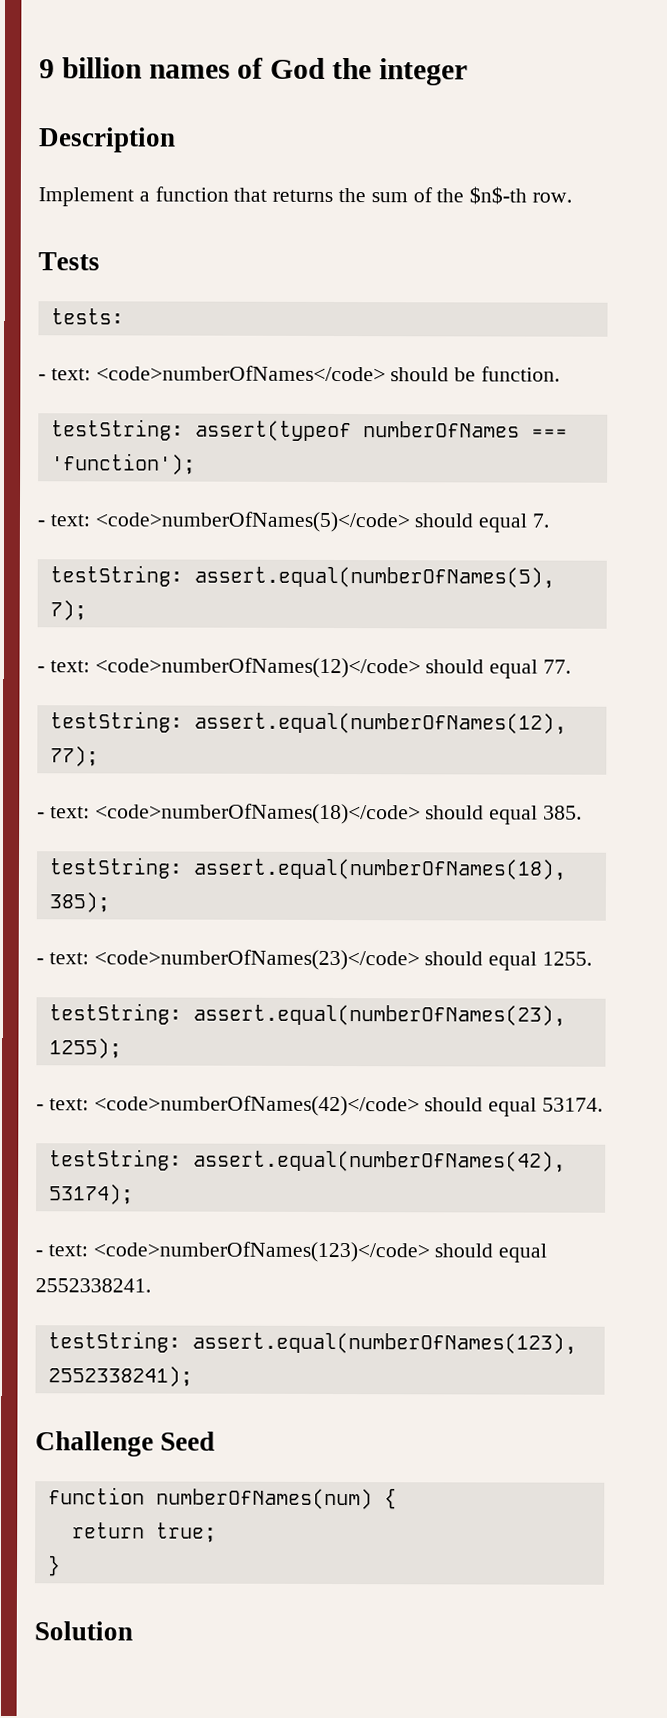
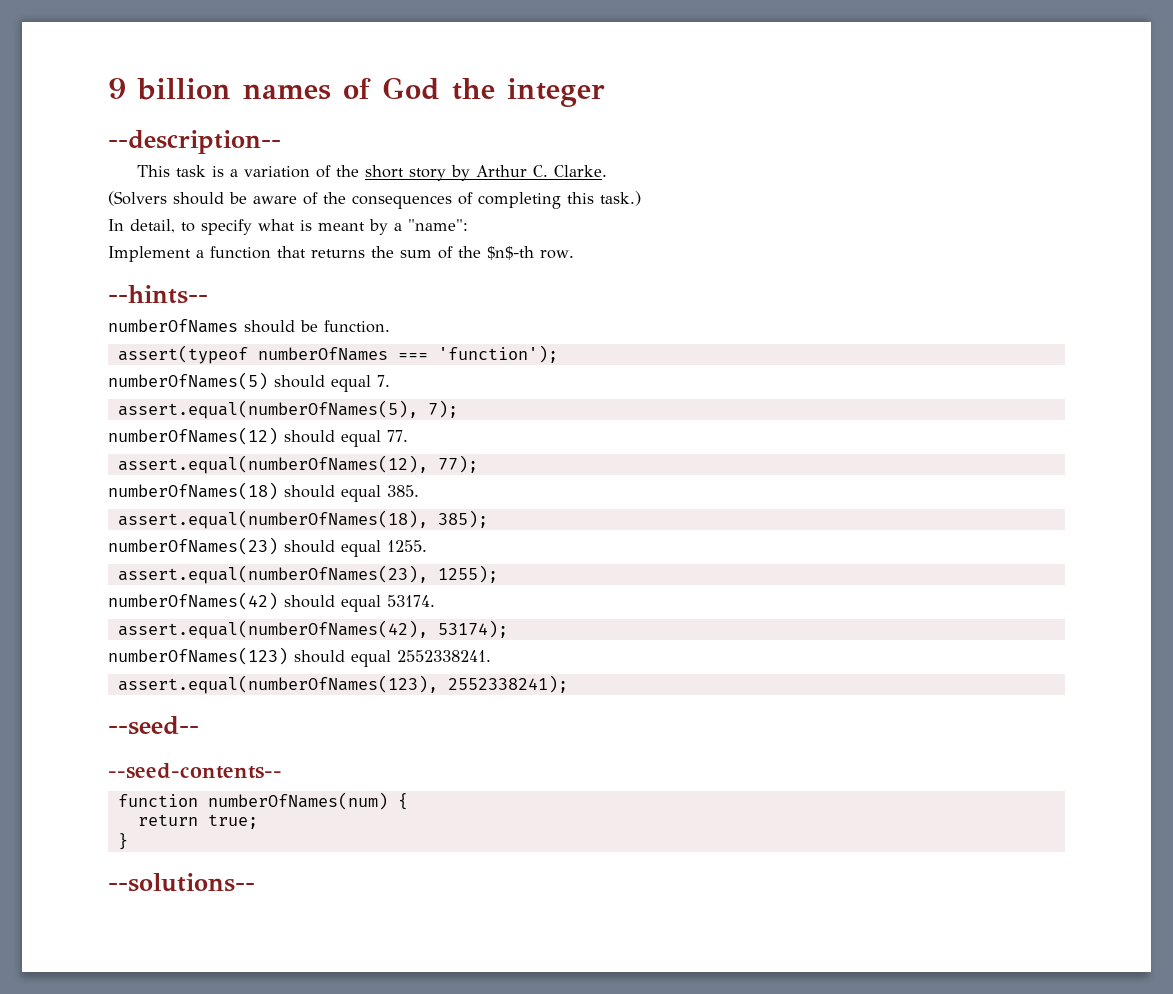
[38,127,176,153] Description -> [108,130,281,154] [136,165,607,181] [108,191,641,209] [108,219,468,235] --description-- // This task is a variation of the short story by Arthur C. Clarke. // (Solvers should be aware of the consequences of completing this task.) // In detail, to specify what is meant by a "name":
[38,252,100,271] [50,308,124,325] [38,365,386,382] Tests // tests: // - text: <code>numberOfNames</code> -> [108,285,208,304] [108,319,238,333] --hints-- // numberOfNames
[50,419,184,441] testString: -> (390, 326) none
[37,511,410,533] - text: <code>numberOfNames(5)</code> -> [108,372,268,390] numberOfNames(5)
[49,565,183,587] testString: -> (390, 381) none
[37,657,421,679] - text: <code>numberOfNames(12)</code> -> [108,427,278,445] numberOfNames(12)
[49,711,183,733] testString: -> (408, 436) none
[37,803,421,825] - text: <code>numberOfNames(18)</code> -> [108,482,278,500] numberOfNames(18)
[48,857,183,879] testString: -> (419, 491) none
[36,949,420,971] - text: <code>numberOfNames(23)</code> -> [108,537,278,555] numberOfNames(23)
[48,1003,182,1025] testString: -> (427, 546) none
[36,1095,420,1117] - text: <code>numberOfNames(42)</code> -> [108,592,278,610] numberOfNames(42)
[48,1149,182,1171] testString: -> (435, 601) none
[35,1241,430,1263] - text: <code>numberOfNames(123)</code> -> [108,647,288,665] numberOfNames(123)
[47,1331,181,1353] testString: -> (491, 656) none
[35,1431,216,1457] Challenge Seed -> [108,716,199,735] [108,763,282,779] --seed-- // --seed-contents--
[34,1621,133,1641] Solution -> [108,873,255,892] --solutions--

